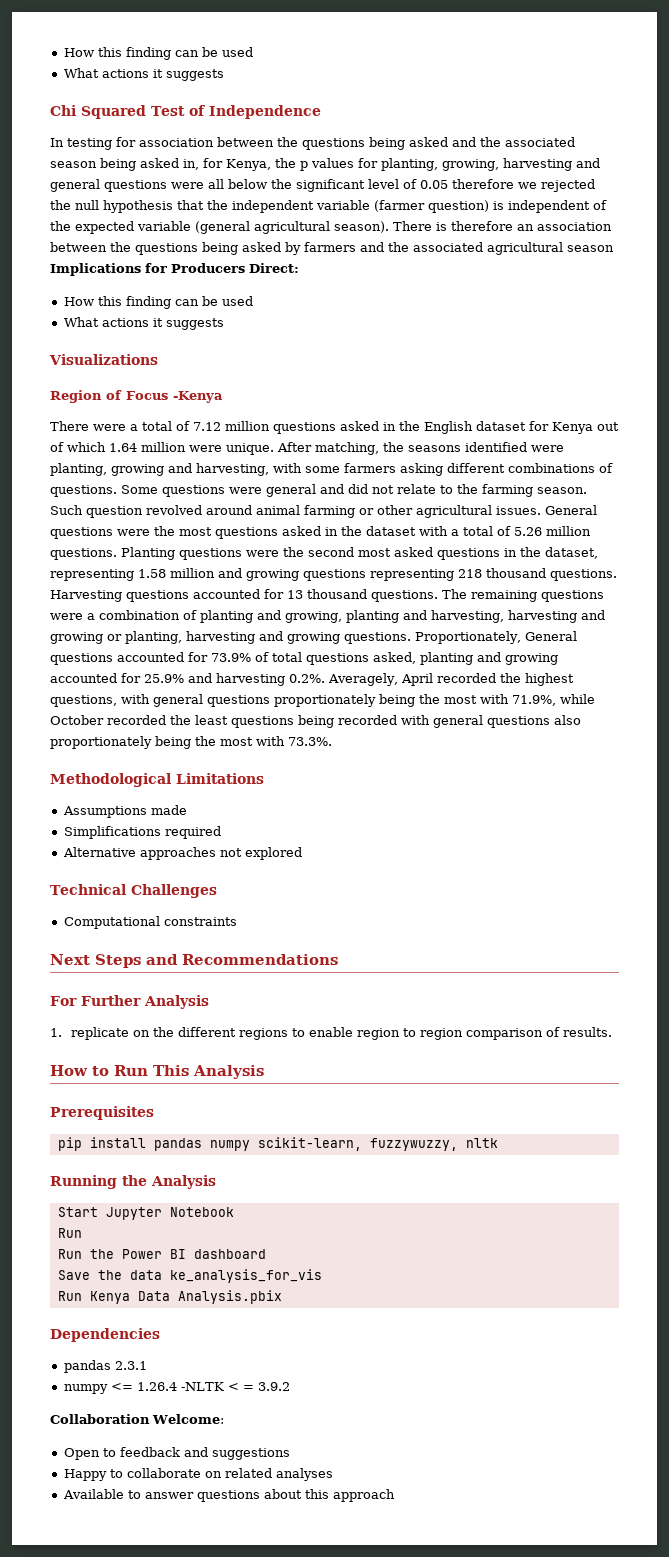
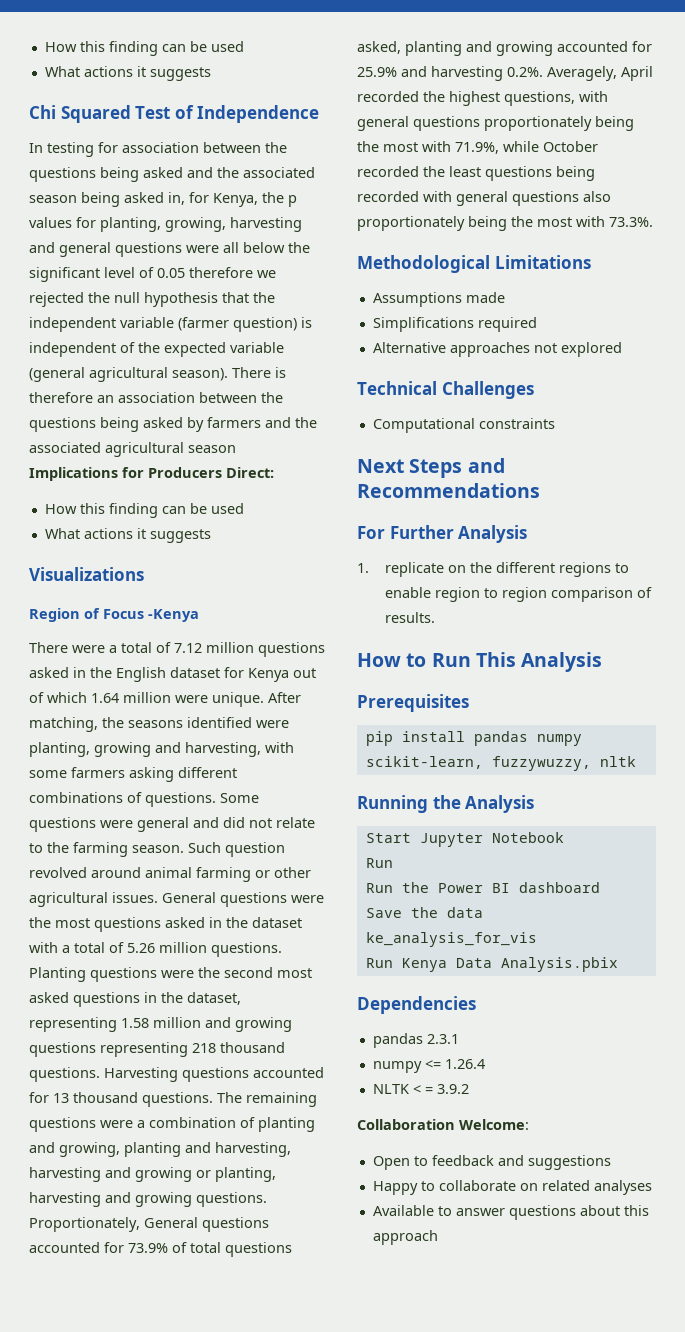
[180,1382,224,1391] -NLTK -> [372,1084,409,1094] // NLTK

